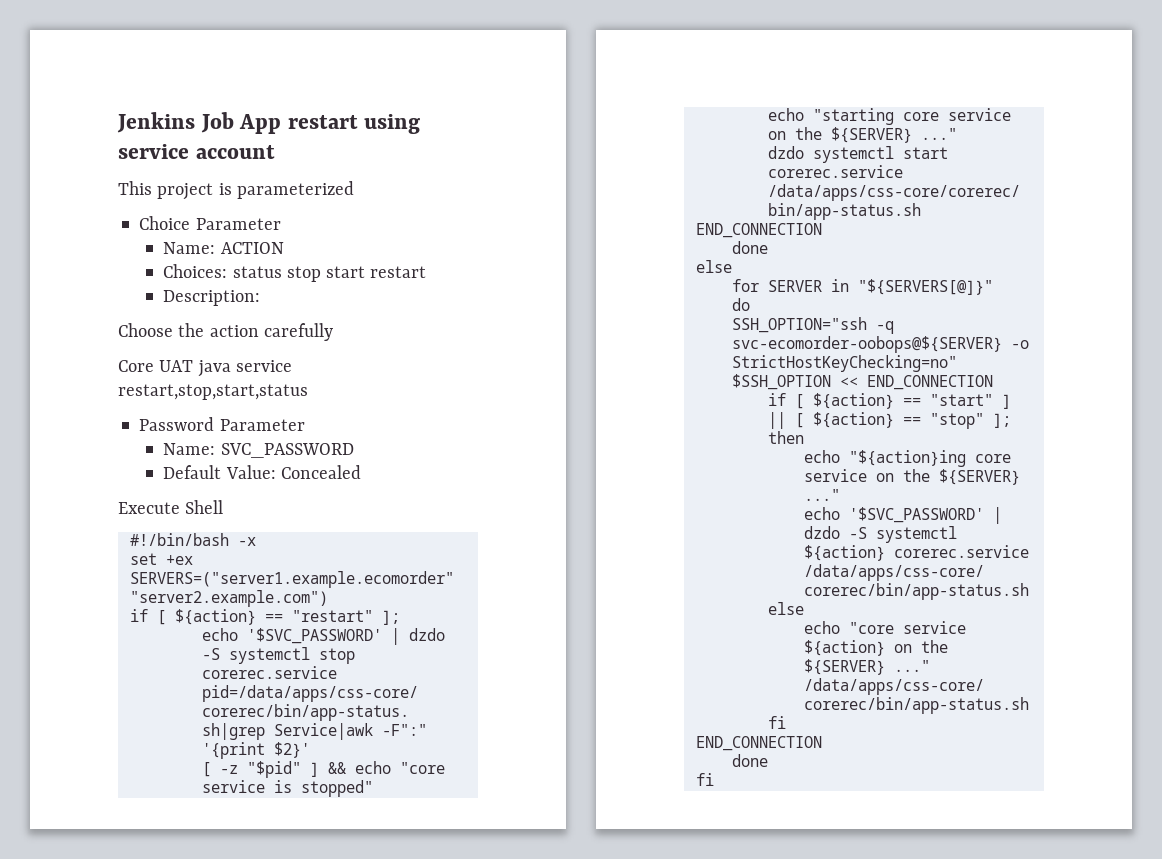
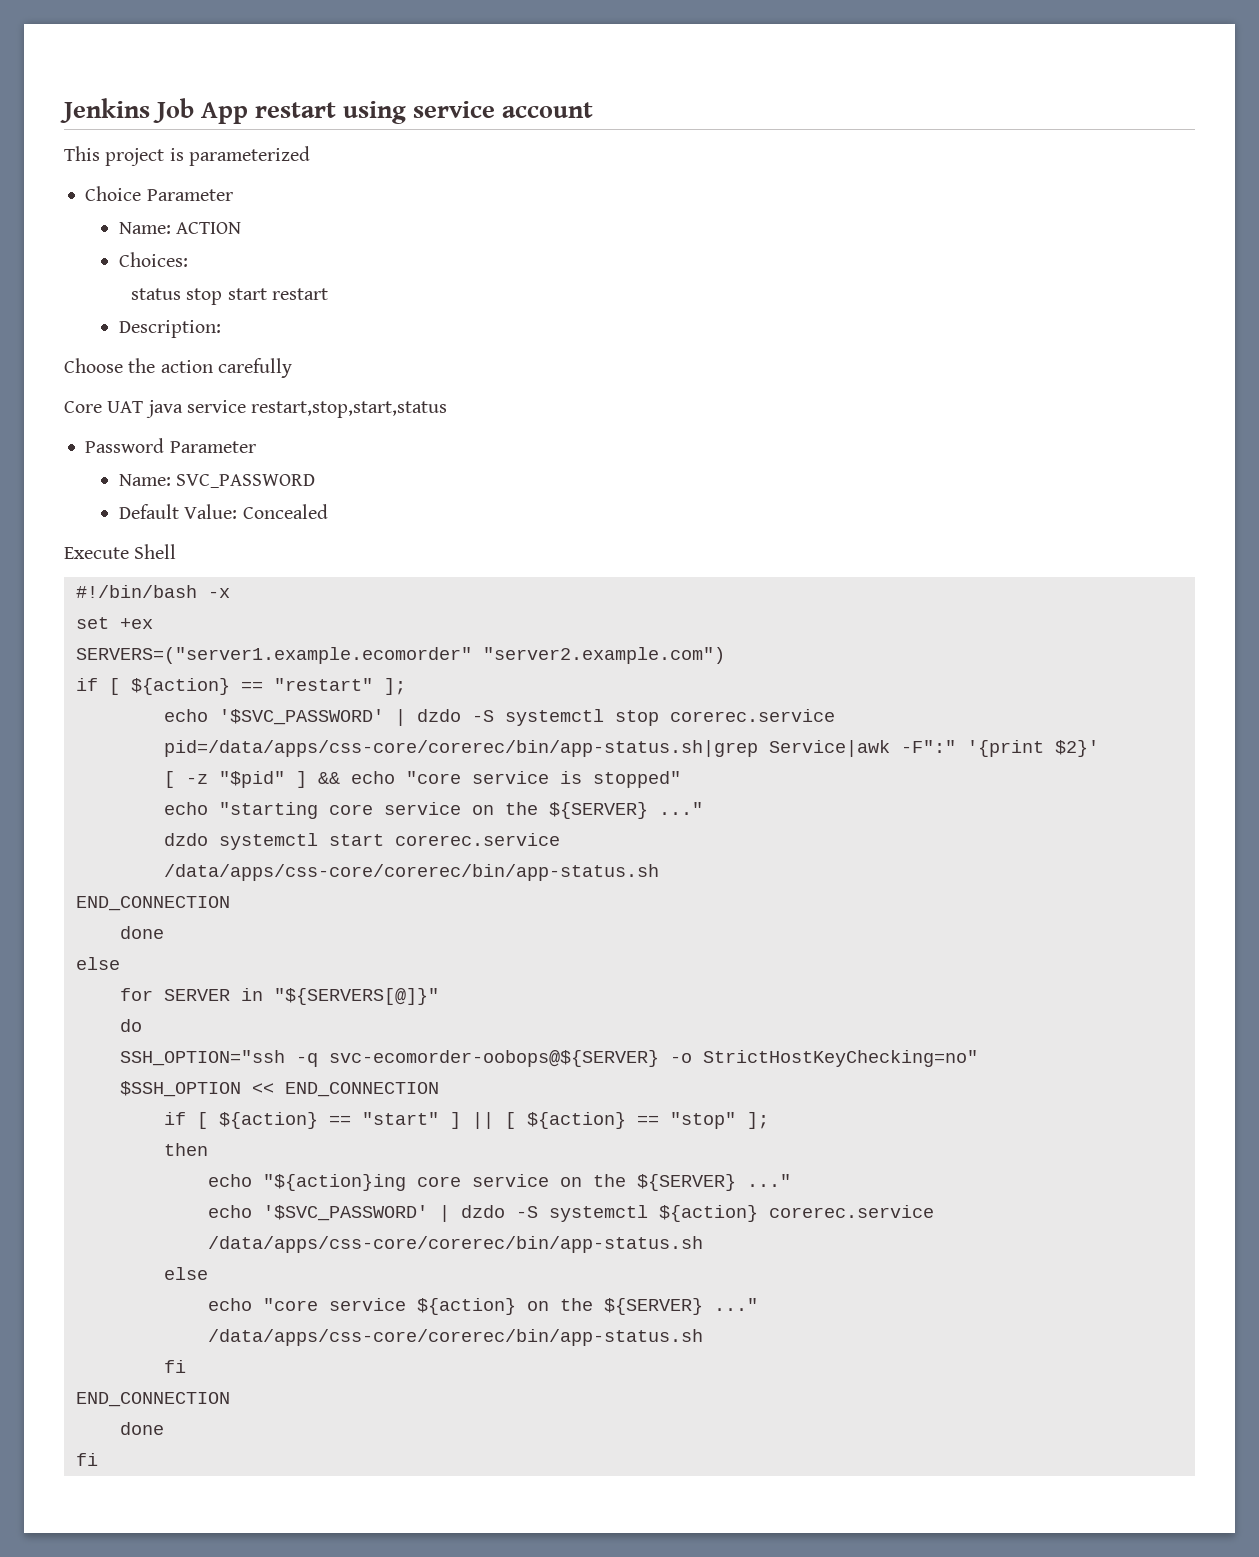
(228, 271) none -> (189, 259) //

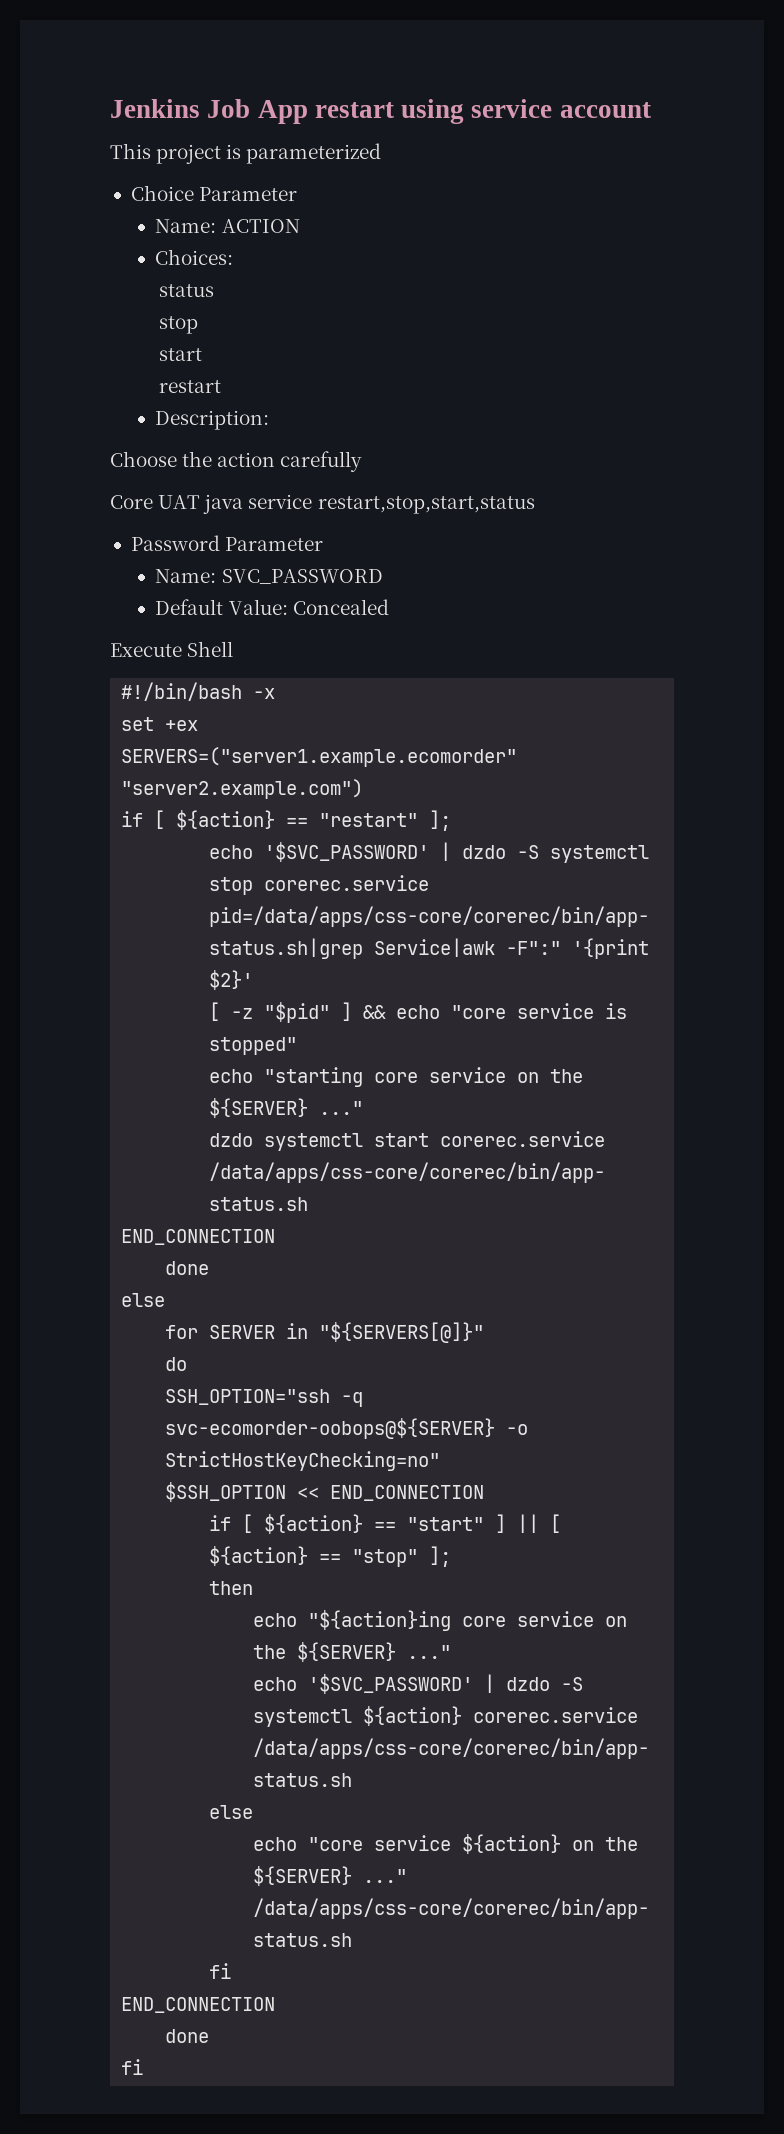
[186,288,267,305] stop start -> [159,316,199,334] [159,348,203,361] // stop // start //

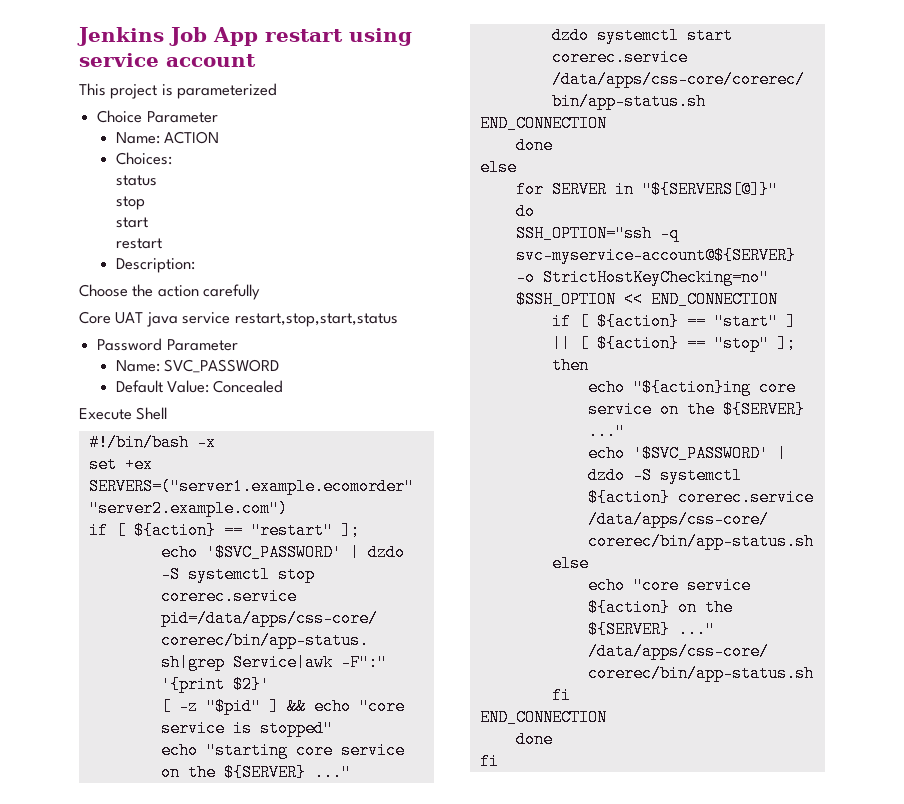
[165,1418,496,1439] svc-ecomorder-oobops@${SERVER} -> [515,247,796,264] svc-myservice-account@${SERVER}

